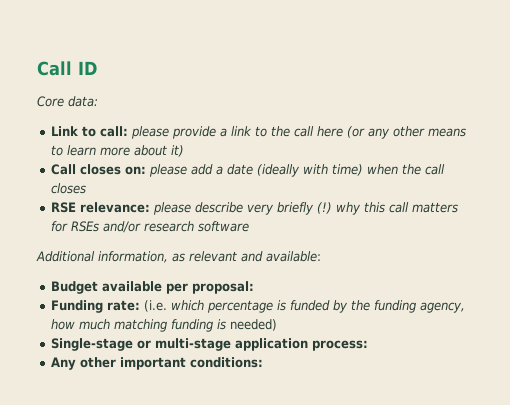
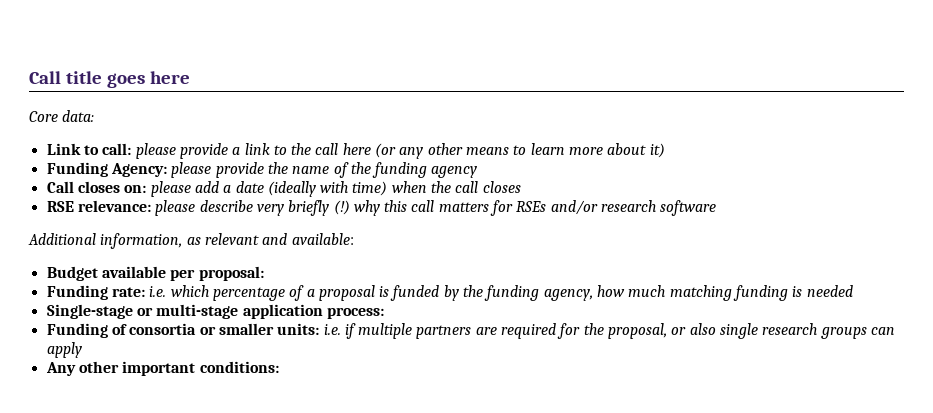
[37,61,97,76] Call ID -> [29,71,190,88] Call title goes here
(184, 151) none -> [46,162,478,178] // Funding Agency: please provide the name of the funding agency
[143,300,167,312] (i.e. -> [149,286,167,297] i.e.
(273, 306) none -> [289,285,375,301] of a proposal
[229,319,277,331] needed) -> [806,285,853,297] needed
(368, 345) none -> [46,323,896,339] [46,342,82,358] // Funding of consortia or smaller units: i.e. if multiple partners are required for the proposal, or also single research groups can apply

